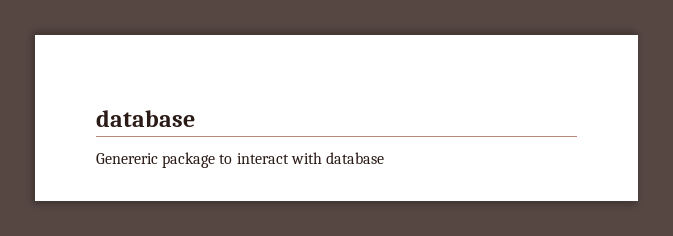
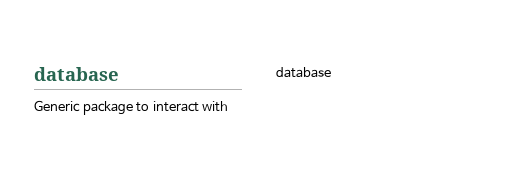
[96,153,158,164] Genereric -> [34,100,80,112] Generic

